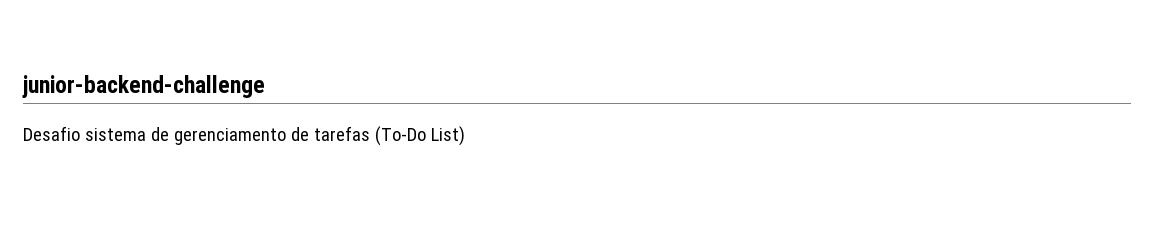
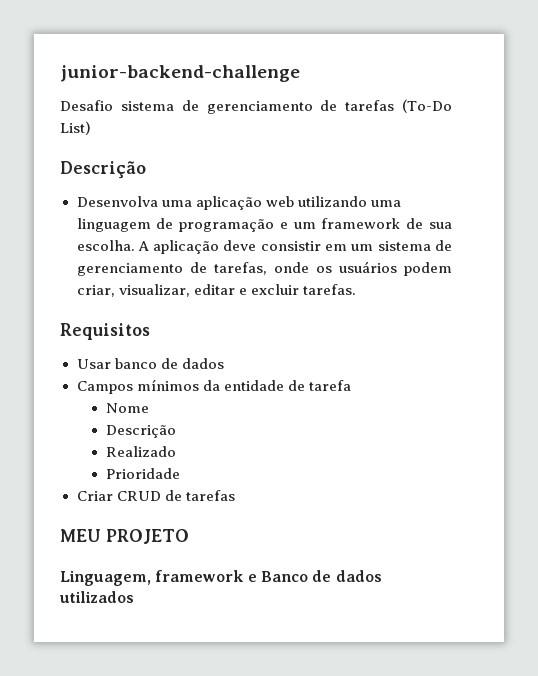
(465, 136) none -> [60,161,146,179] [76,196,401,210] [76,218,452,232] [76,240,452,254] [76,261,452,276] [76,284,356,297] [60,323,150,340] [76,358,224,369] [76,379,351,394] [105,403,149,413] [105,425,176,438] [105,446,176,457] [105,468,180,479] [76,490,235,501] [60,529,189,544] [60,570,382,586] [59,591,134,603] // Descrição // Desenvolva uma aplicação web utilizando uma linguagem de programação e um framework de sua escolha. A aplicação deve consistir em um sistema de gerenciamento de tarefas, onde os usuários podem criar, visualizar, editar e excluir tarefas. // Requisitos // Usar banco de dados // Campos mínimos da entidade de tarefa // Nome // Descrição // Realizado // Prioridade // Criar CRUD de tarefas // MEU PROJETO // Linguagem, framework e Banco de dados utilizados

